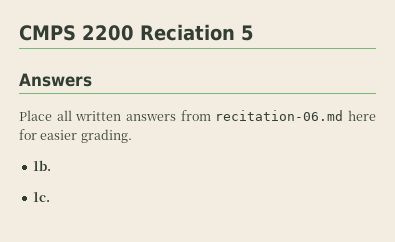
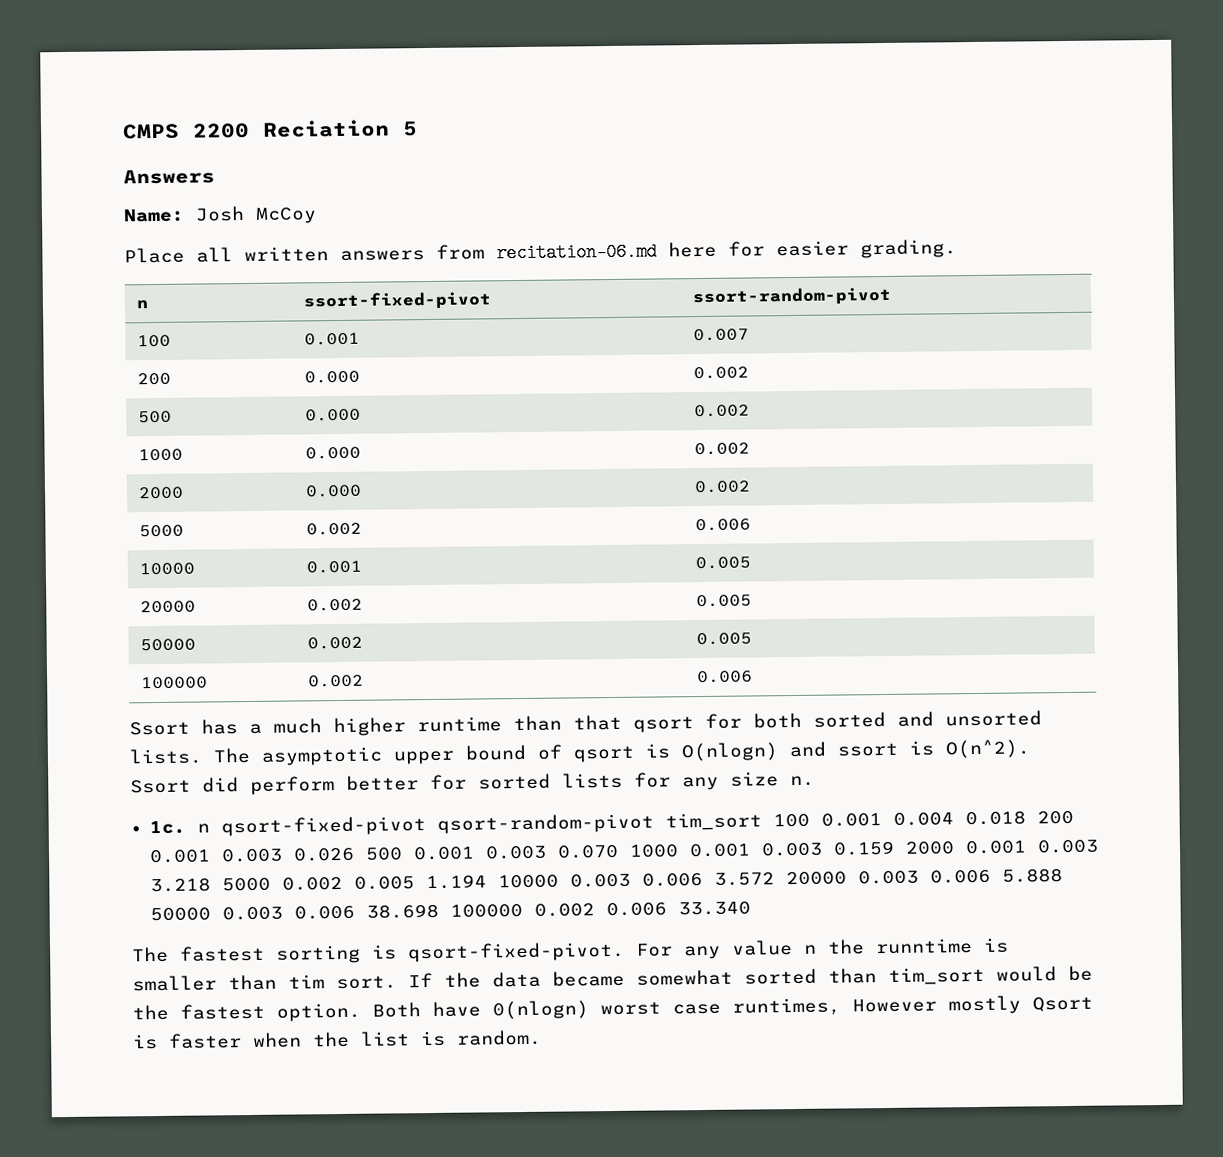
(92, 80) none -> [123,206,317,224] // Name: Josh McCoy
[32,160,51,171] [32,192,50,202] // 1b. // 1c. -> [136,300,149,309] [303,291,493,311] [692,286,892,307] [137,334,172,348] [304,332,361,346] [693,328,750,342] [137,372,172,386] [304,370,361,384] [693,366,750,380] [138,410,173,424] [305,408,362,422] [694,404,751,418] [138,448,184,462] [305,446,362,460] [694,442,751,456] [138,486,185,500] [305,484,363,498] [694,480,752,494] [139,524,185,538] [306,522,363,536] [695,518,752,532] [139,562,196,576] [306,560,363,574] [695,556,752,570] [140,600,197,614] [307,598,364,612] [696,594,753,608] [140,638,197,652] [307,636,364,650] [696,632,753,646] [141,676,209,690] [308,674,365,688] [697,670,754,684] [129,710,1042,737] [129,739,1030,766] [130,771,815,795] [148,810,1074,837] [148,839,1099,864] [149,868,1063,893] [149,901,751,922] [132,937,1009,964] [132,965,1093,992] [132,995,1093,1022] [132,1029,542,1050] // n | ssort-fixed-pivot | ssort-random-pivot // 100 | 0.001 | 0.007 // 200 | 0.000 | 0.002 // 500 | 0.000 | 0.002 // 1000 | 0.000 | 0.002 // 2000 | 0.000 | 0.002 // 5000 | 0.002 | 0.006 // 10000 | 0.001 | 0.005 // 20000 | 0.002 | 0.005 // 50000 | 0.002 | 0.005 // 100000 | 0.002 | 0.006 // Ssort has a much higher runtime than that qsort for both sorted and unsorted lists. The asymptotic upper bound of qsort is O(nlogn) and ssort is O(n^2). Ssort did perform better for sorted lists for any size n. // 1c. n qsort-fixed-pivot qsort-random-pivot tim_sort 100 0.001 0.004 0.018 200 0.001 0.003 0.026 500 0.001 0.003 0.070 1000 0.001 0.003 0.159 2000 0.001 0.003 3.218 5000 0.002 0.005 1.194 10000 0.003 0.006 3.572 20000 0.003 0.006 5.888 50000 0.003 0.006 38.698 100000 0.002 0.006 33.340 // The fastest sorting is qsort-fixed-pivot. For any value n the runntime is smaller than tim sort. If the data became somewhat sorted than tim_sort would be the fastest option. Both have 0(nlogn) worst case runtimes, However mostly Qsort is faster when the list is random.

